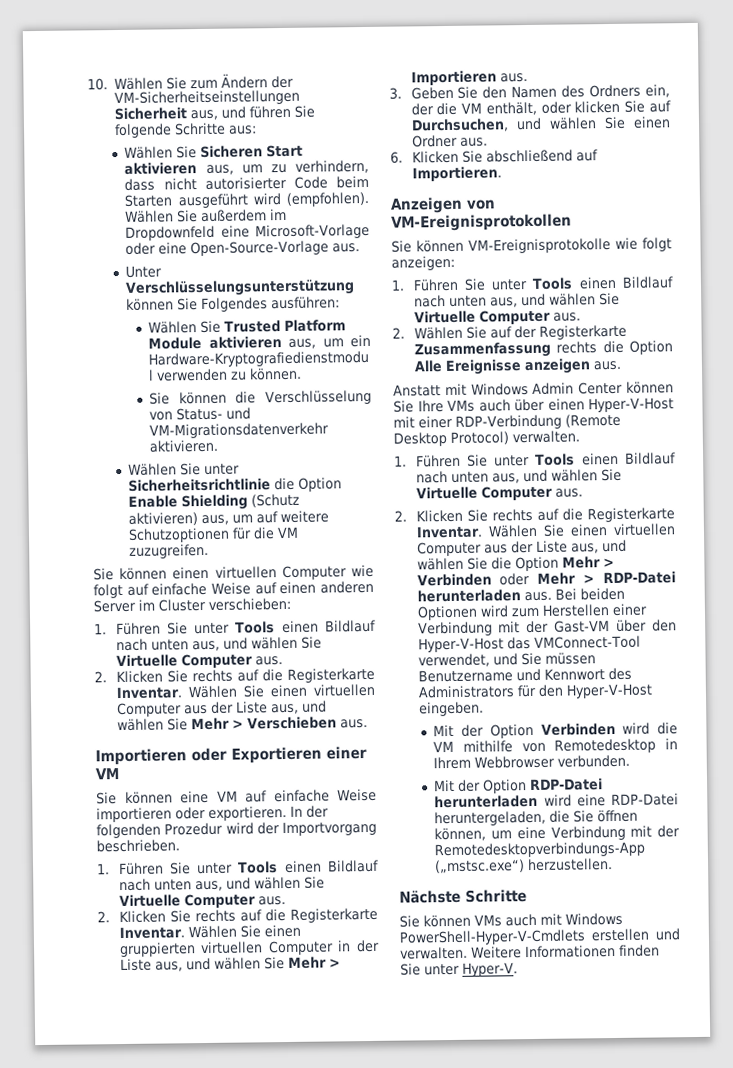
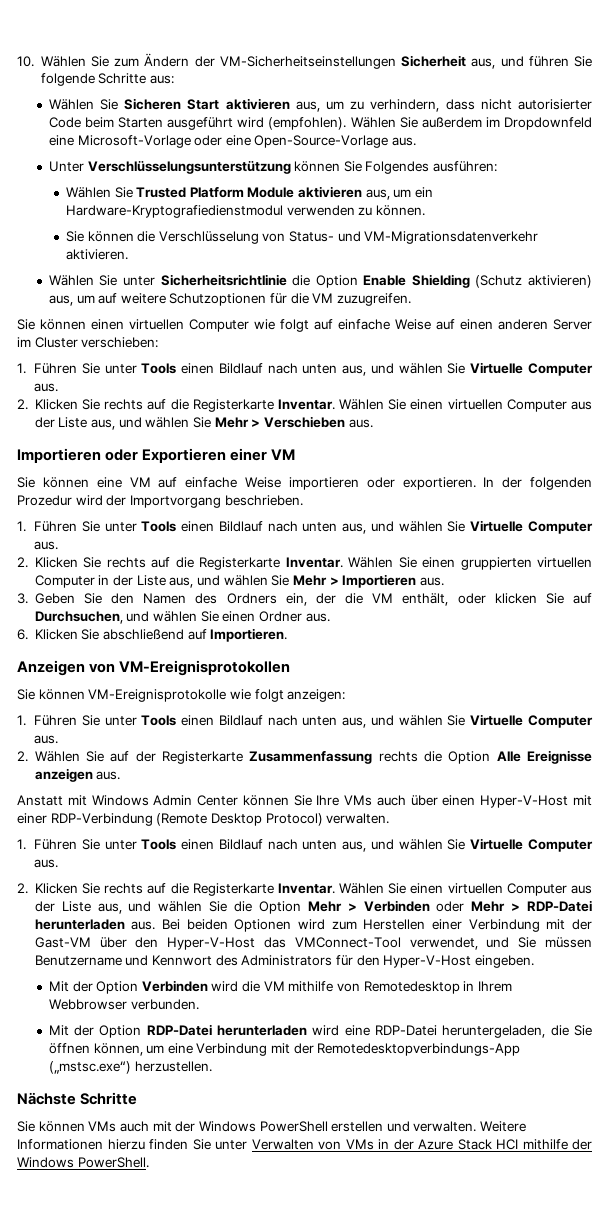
[565,912,623,926] [399,929,586,946] Windows PowerShell-Hyper-V-Cmdlets -> [175,1121,328,1132] der Windows PowerShell
(616, 951) none -> [107,1139,145,1150] hierzu
[462,962,518,977] Hyper-V. -> [251,1139,592,1150] [17,1157,149,1168] Verwalten von VMs in der Azure Stack HCI mithilfe der Windows PowerShell.

